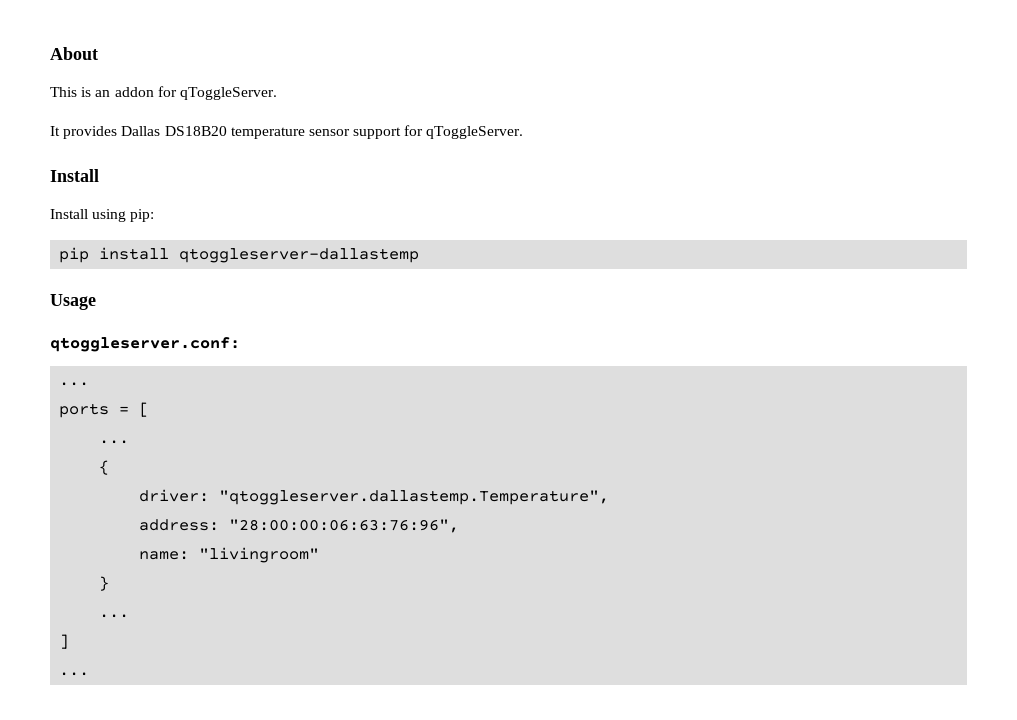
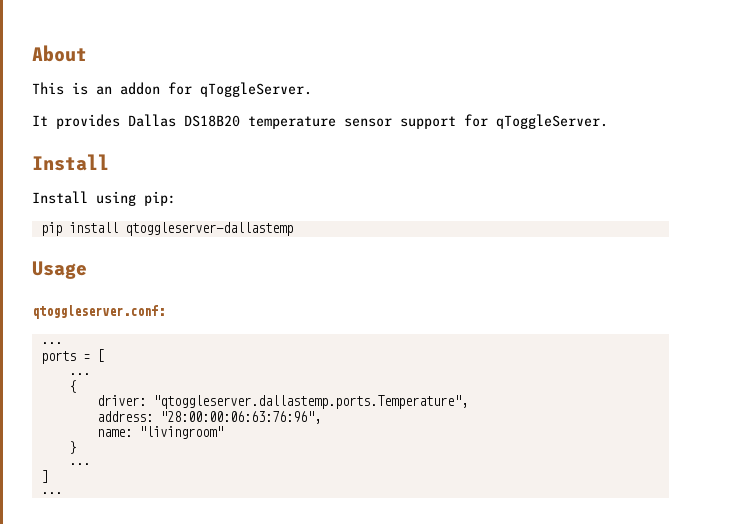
[219,490,610,505] "qtoggleserver.dallastemp.Temperature", -> [152,395,468,409] "qtoggleserver.dallastemp.ports.Temperature",

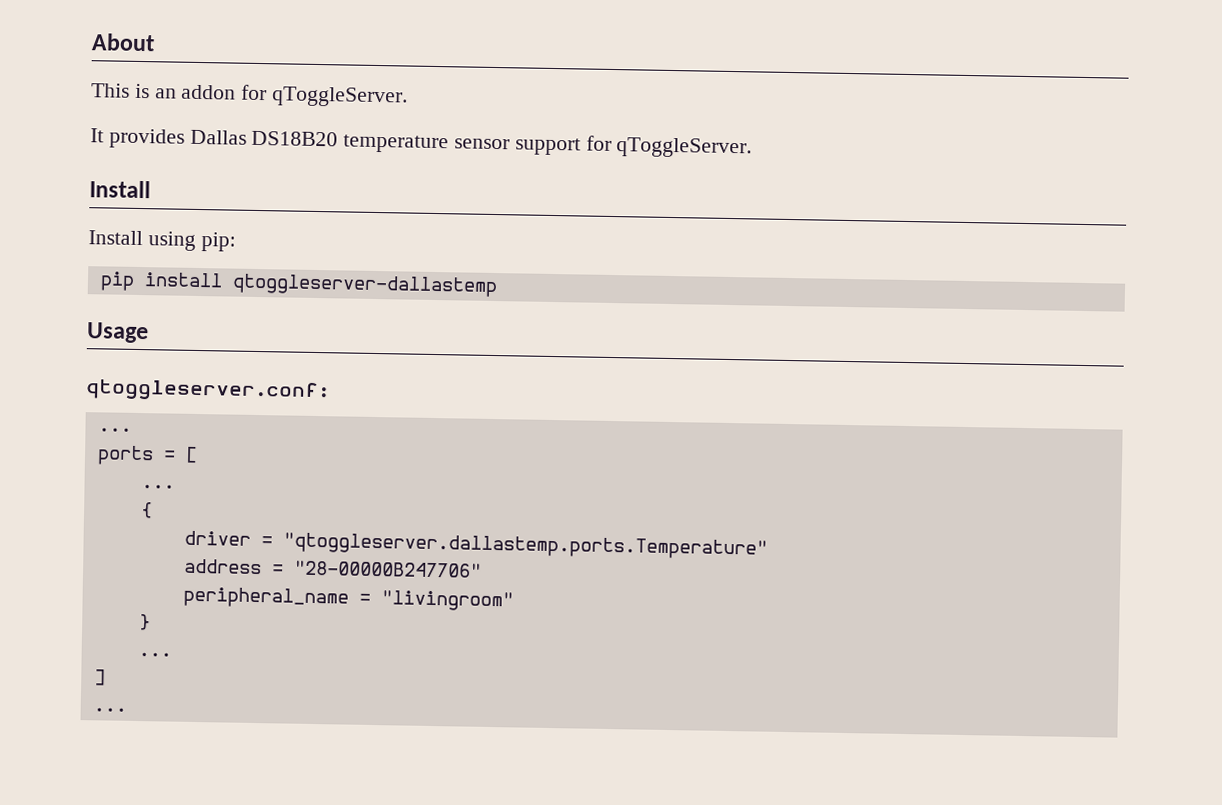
[96,395,468,409] [96,411,321,424] [96,429,132,437] driver: "qtoggleserver.dallastemp.ports.Temperature", // address: "28:00:00:06:63:76:96", // name: -> [183,530,768,560] [183,558,482,578] [182,586,371,609] driver = "qtoggleserver.dallastemp.ports.Temperature" // address = "28-00000B247706" // peripheral_name =

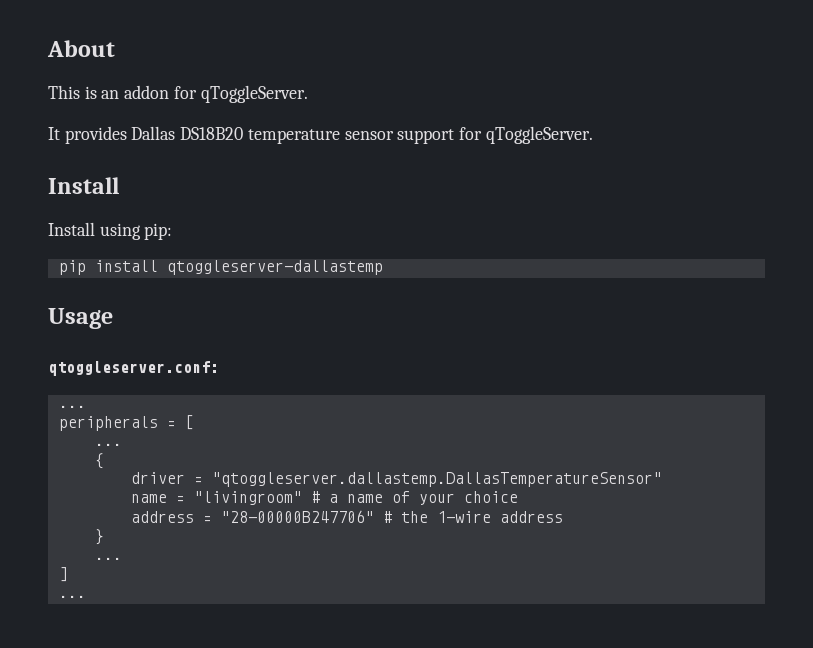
[96,445,154,466] ports -> [58,416,158,431] peripherals
[282,532,768,560] "qtoggleserver.dallastemp.ports.Temperature" -> [211,472,662,487] [130,491,518,505] "qtoggleserver.dallastemp.DallasTemperatureSensor" // name = "livingroom" # a name of your choice
[182,586,514,612] // peripheral_name = "livingroom" -> [382,511,563,523] # the 1-wire address

